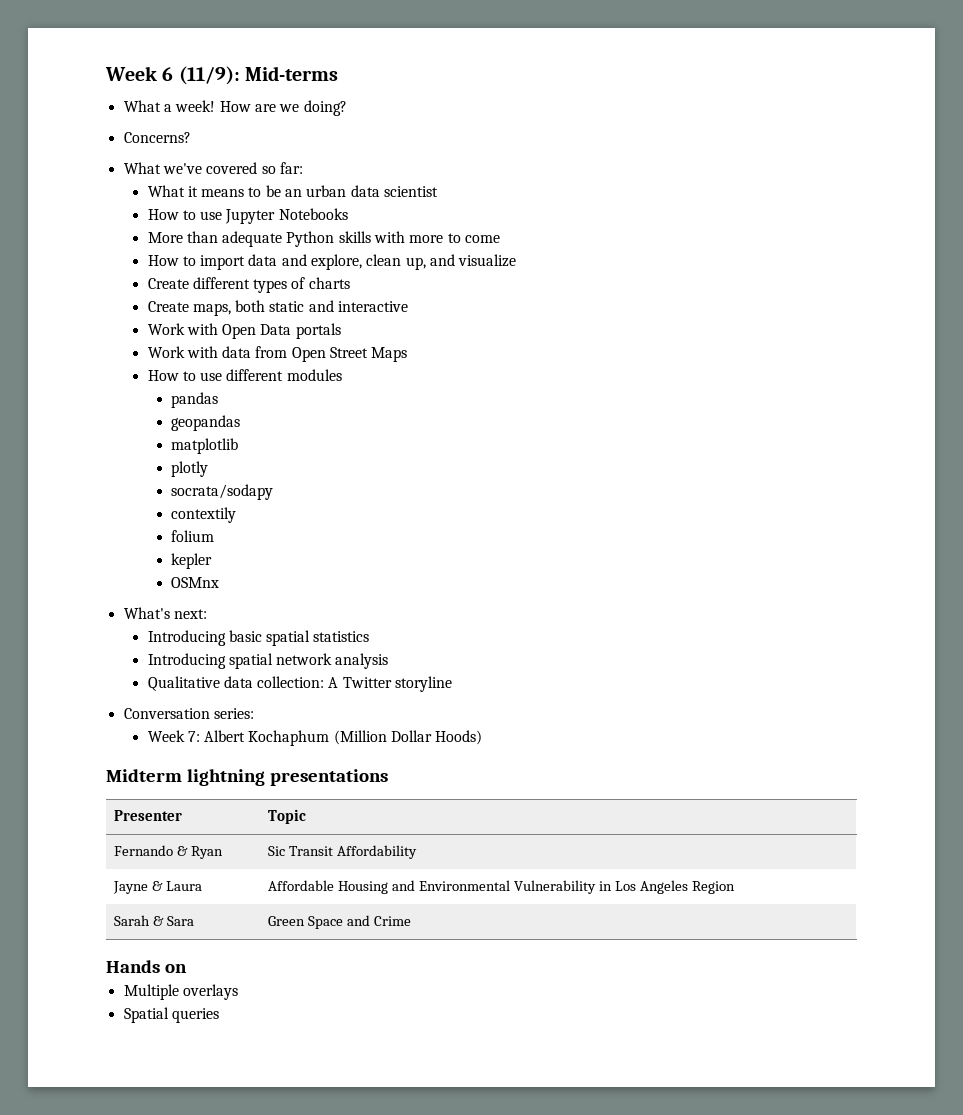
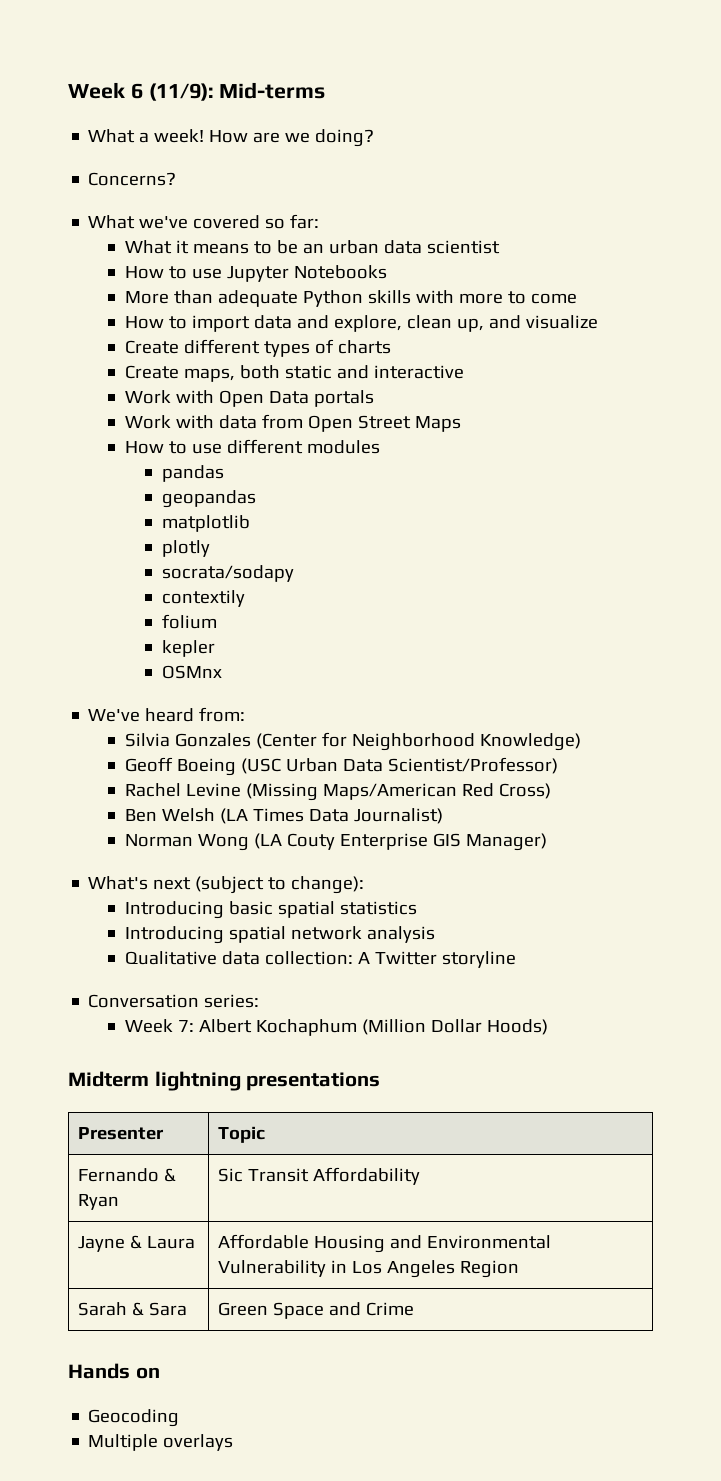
[123,607,207,619] What's next: -> [88,707,246,722] [125,732,582,751] [125,757,559,776] [125,783,552,801] [125,808,444,824] [125,833,548,851] [88,876,365,894] We've heard from: // Silvia Gonzales (Center for Neighborhood Knowledge) // Geoff Boeing (USC Urban Data Scientist/Professor) // Rachel Levine (Missing Maps/American Red Cross) // Ben Welsh (LA Times Data Journalist) // Norman Wong (LA Couty Enterprise GIS Manager) // What's next (subject to change):
(187, 968) none -> [88,1409,180,1427] // Geocoding
[123,1007,219,1023] // Spatial queries -> (234, 1442) none

